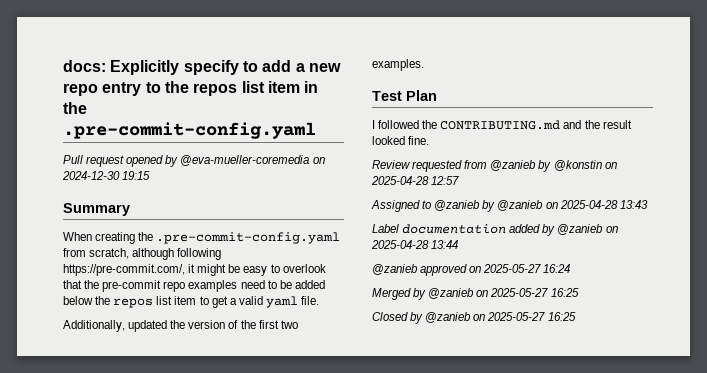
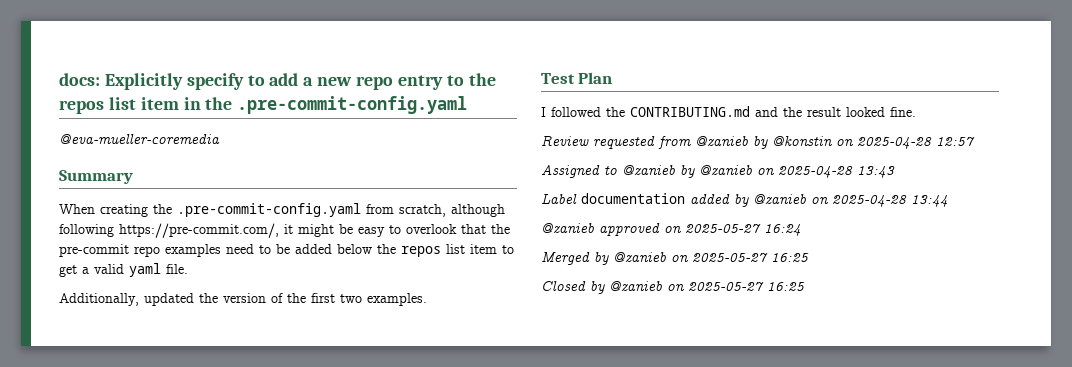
[63,155,325,167] [62,171,151,180] Pull request opened by @eva-mueller-coremedia on 2024-12-30 19:15 -> [59,134,220,144] @eva-mueller-coremedia

